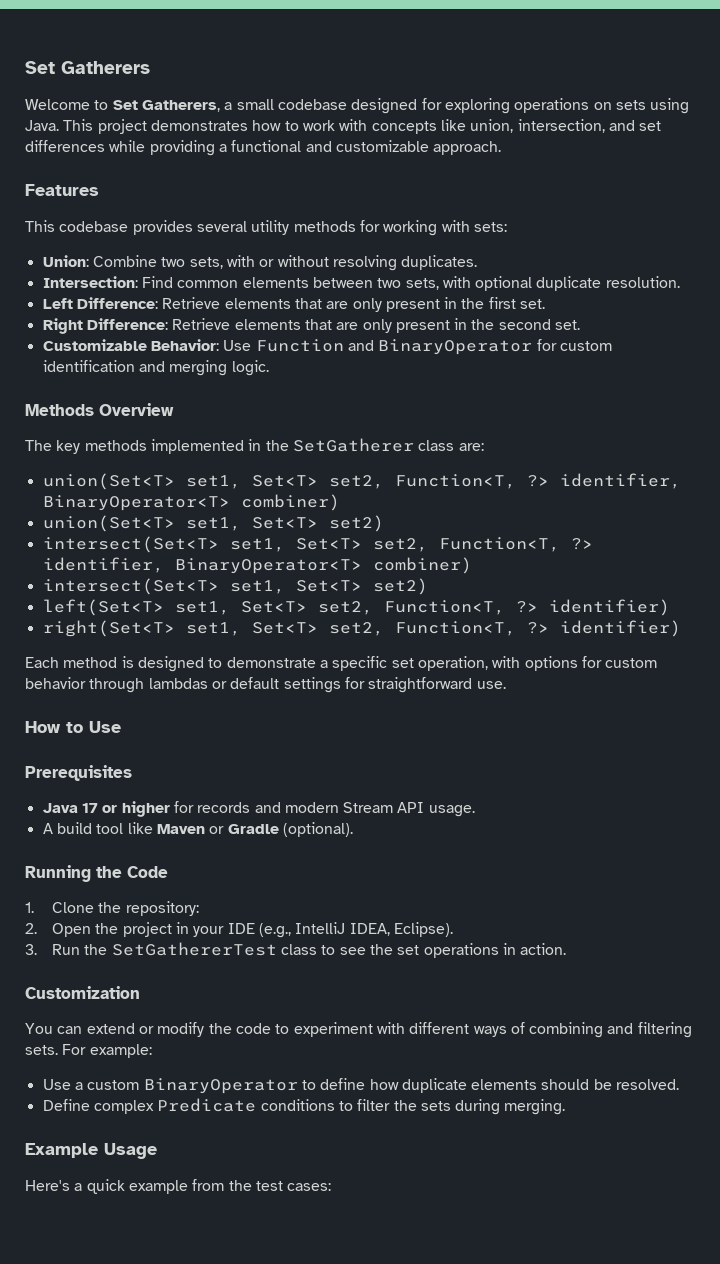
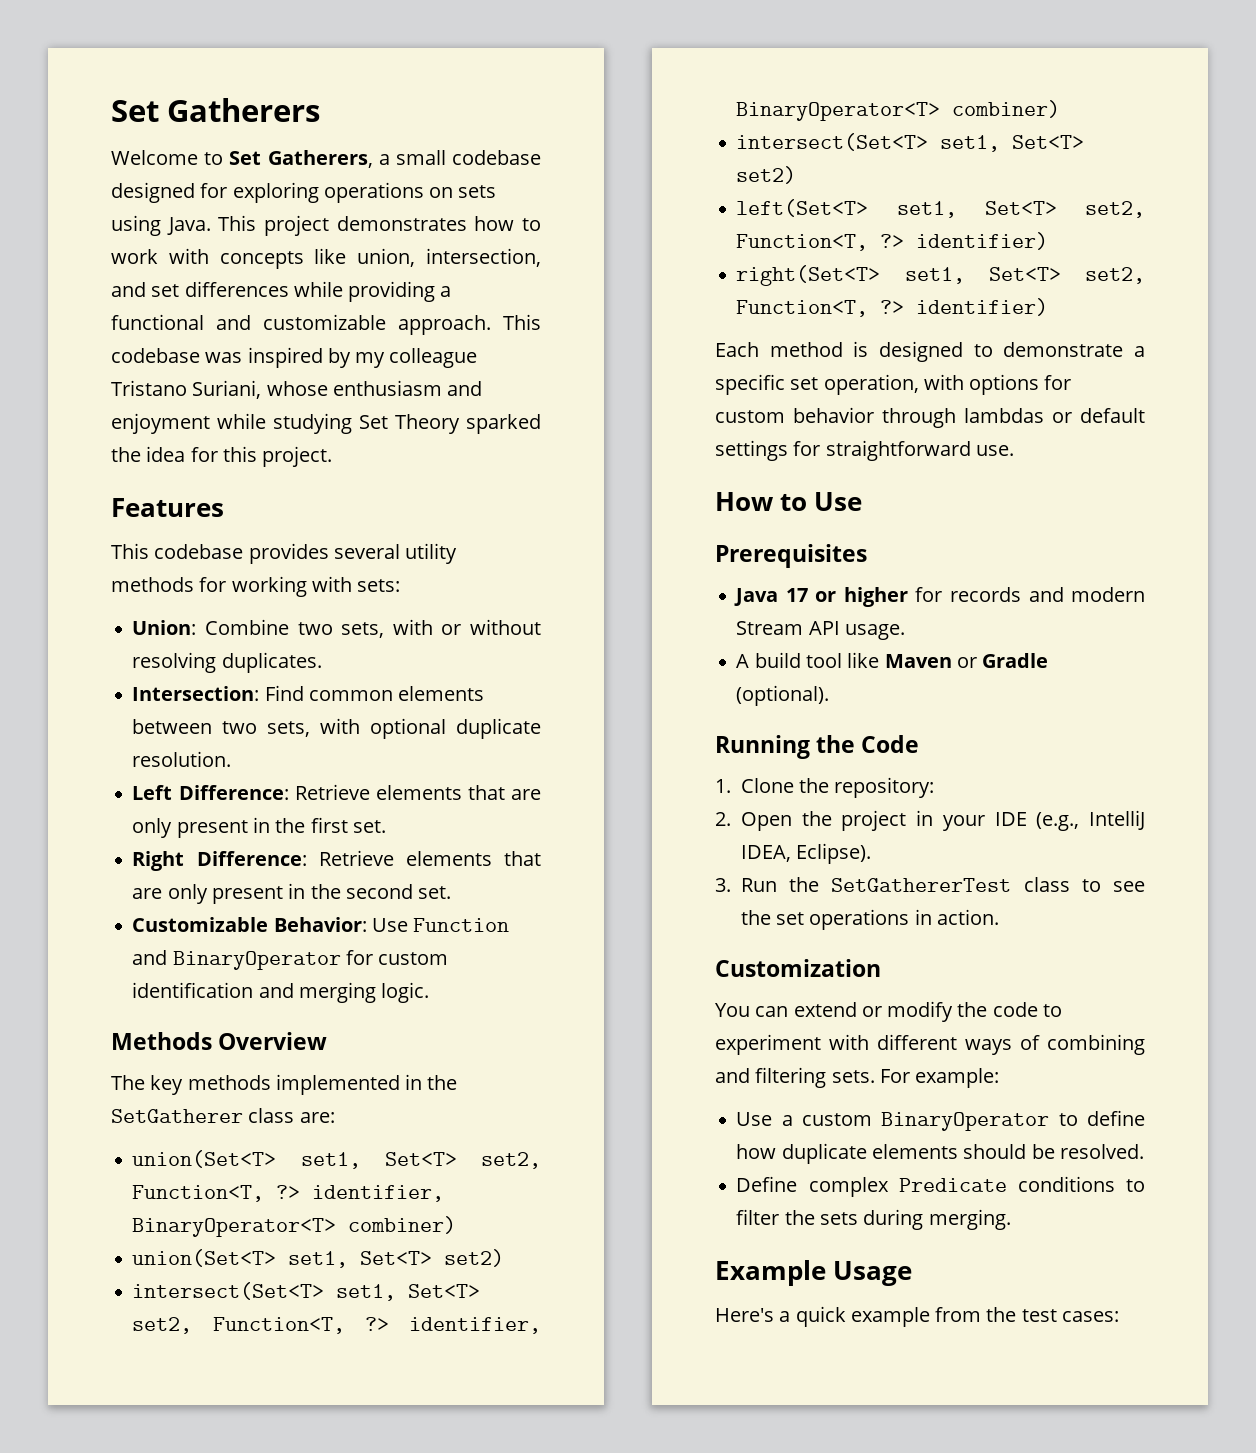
(502, 148) none -> [503,314,541,330] [111,347,478,368] [111,380,483,399] [111,413,541,434] [111,446,333,467] This codebase was inspired by my colleague Tristano Suriani, whose enthusiasm and enjoyment while studying Set Theory sparked the idea for this project.

